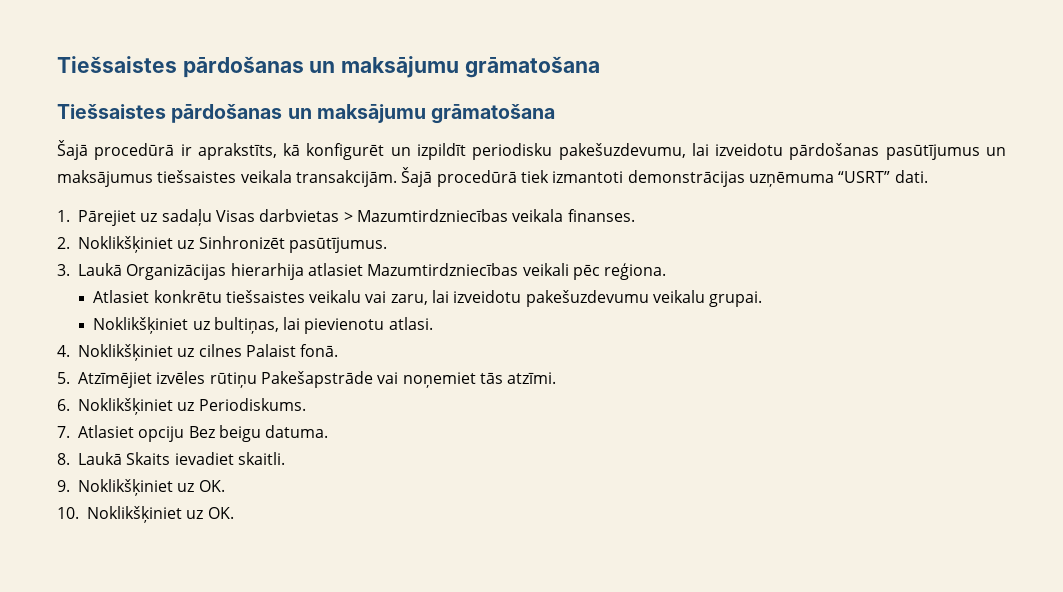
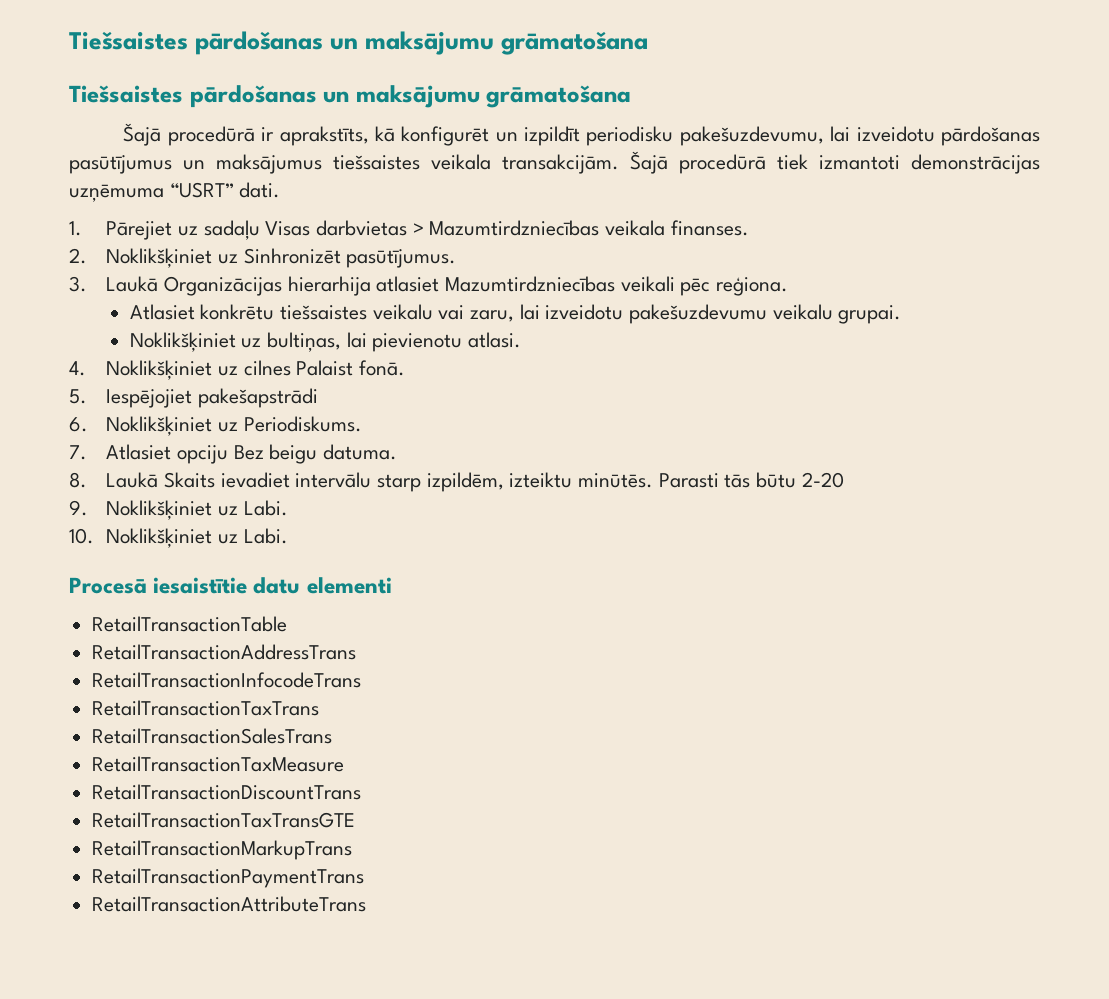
[78,371,557,388] Atzīmējiet izvēles rūtiņu Pakešapstrāde vai noņemiet tās atzīmi. -> [106,388,319,408] Iespējojiet pakešapstrādi
[237,452,285,465] skaitli. -> [295,472,844,492] intervālu starp izpildēm, izteiktu minūtēs. Parasti tās būtu 2-20
[198,480,225,492] OK. -> [243,500,288,516] Labi.
[207,507,234,519] OK. -> [243,528,288,544] [69,577,392,594] [92,616,288,632] [92,644,357,660] [92,672,362,688] [92,700,320,716] [92,728,333,744] [92,756,345,772] [92,784,362,800] [92,812,356,828] [92,840,353,860] [92,868,365,888] [92,896,367,912] Labi. // Procesā iesaistītie datu elementi // RetailTransactionTable // RetailTransactionAddressTrans // RetailTransactionInfocodeTrans // RetailTransactionTaxTrans // RetailTransactionSalesTrans // RetailTransactionTaxMeasure // RetailTransactionDiscountTrans // RetailTransactionTaxTransGTE // RetailTransactionMarkupTrans // RetailTransactionPaymentTrans // RetailTransactionAttributeTrans

